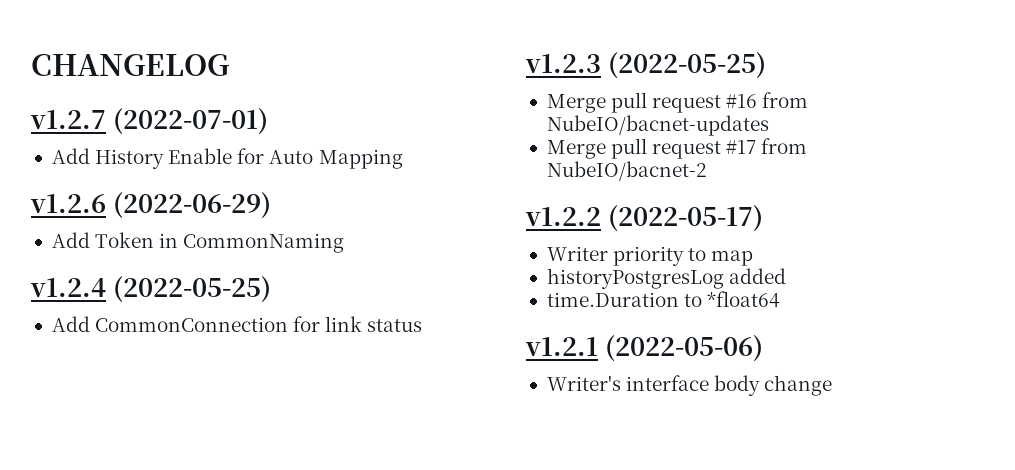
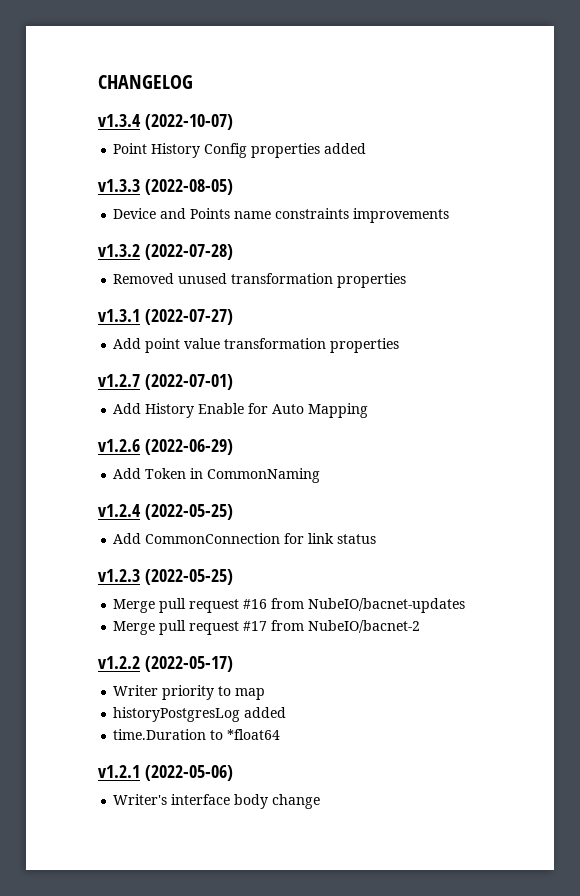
(229, 65) none -> [98,114,233,130] [113,143,367,158] [98,179,233,195] [113,208,450,223] [98,244,233,260] [113,273,407,288] [98,309,233,325] [113,338,400,353] // v1.3.4 (2022-10-07) // Point History Config properties added // v1.3.3 (2022-08-05) // Device and Points name constraints improvements // v1.3.2 (2022-07-28) // Removed unused transformation properties // v1.3.1 (2022-07-27) // Add point value transformation properties

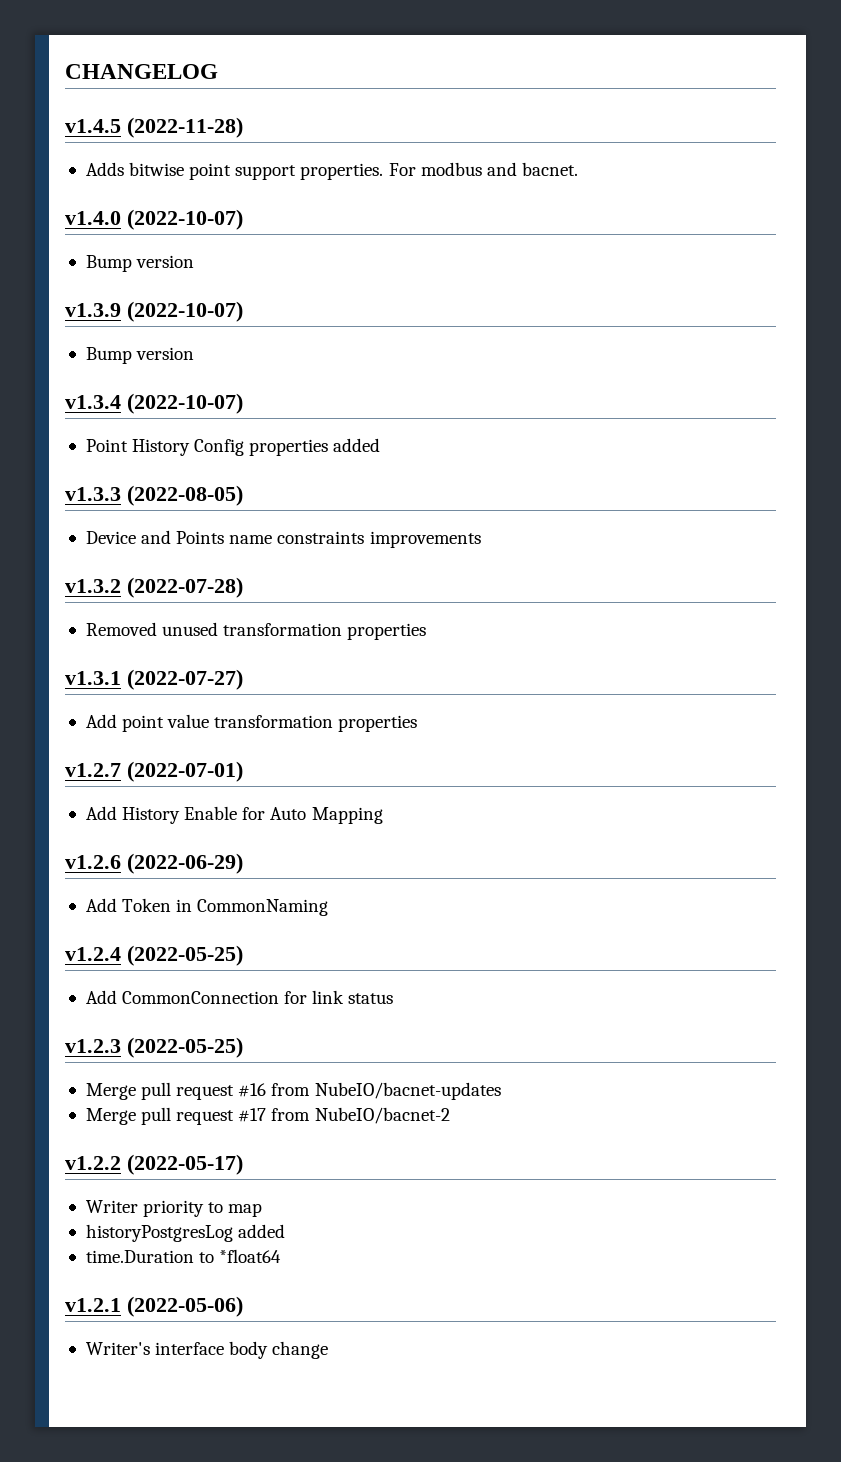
(193, 82) none -> [65,117,243,138] [85,162,578,180] [65,209,243,230] [85,255,195,272] [65,301,243,322] [85,347,195,364] // v1.4.5 (2022-11-28) // Adds bitwise point support properties. For modbus and bacnet. // v1.4.0 (2022-10-07) // Bump version // v1.3.9 (2022-10-07) // Bump version

